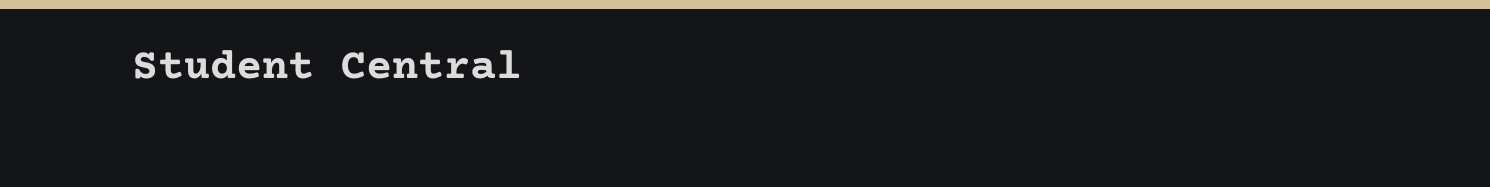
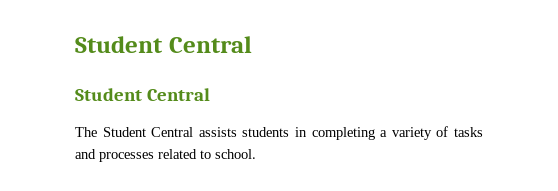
[132,50,522,79] Student Central -> [75,36,252,53] [75,88,210,101] [75,126,484,140] [75,149,256,162] Student Central // Student Central // The Student Central assists students in completing a variety of tasks and processes related to school.

